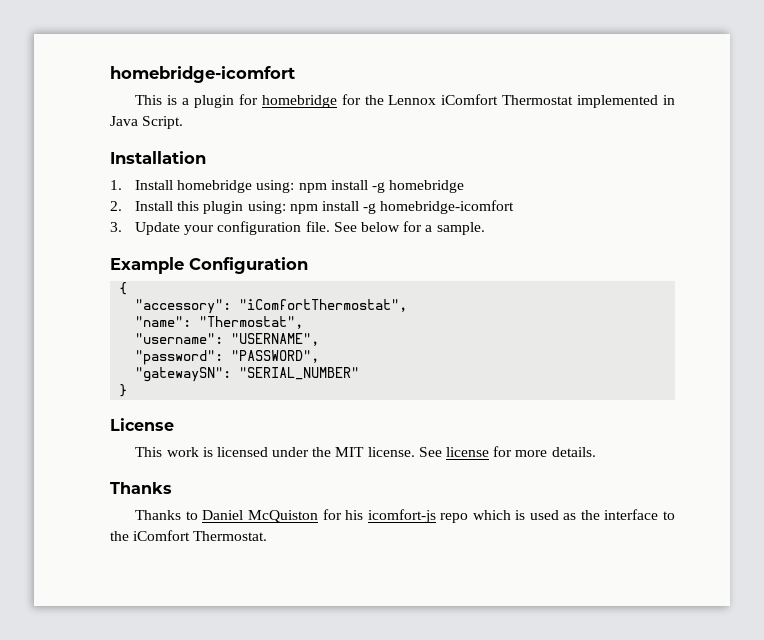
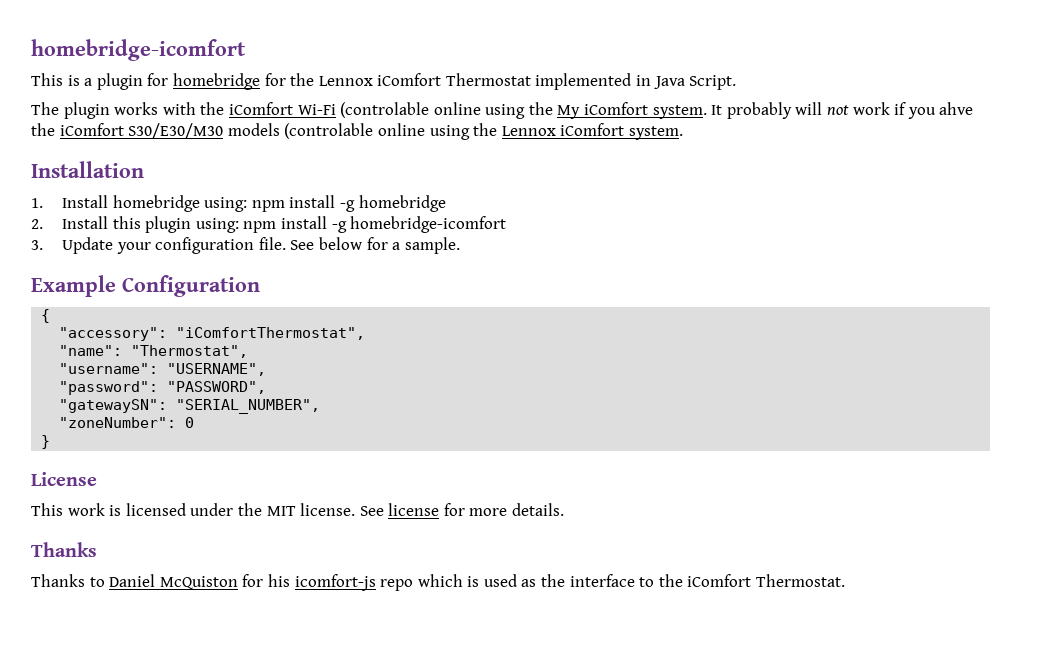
(184, 122) none -> [31,102,974,119] [31,123,683,140] // The plugin works with the iComfort Wi-Fi (controlable online using the My iComfort system. It probably will not work if you ahve the iComfort S30/E30/M30 models (controlable online using the Lennox iComfort system.
[239,367,360,380] "SERIAL_NUMBER" -> [176,399,321,414] [59,417,195,428] "SERIAL_NUMBER", // "zoneNumber": 0

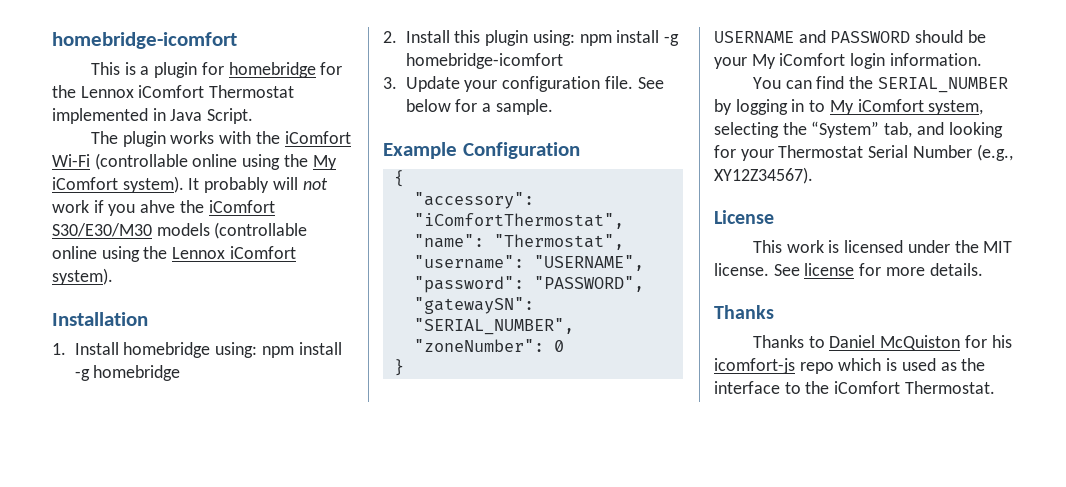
[340,102,430,118] (controlable -> [94,153,188,170] (controllable
[652,105,707,119] system. -> [122,176,184,193] system).
[284,123,374,139] (controlable -> [214,222,308,239] (controllable
[628,126,683,140] system. -> [52,268,113,285] system).
(51, 442) none -> [714,30,986,43] [714,53,982,69] [752,76,1008,93] [714,99,984,115] [714,121,1003,138] [714,144,1013,161] [714,167,813,184] // USERNAME and PASSWORD should be your My iComfort login information. // You can find the SERIAL_NUMBER by logging in to My iComfort system, selecting the “System” tab, and looking for your Thermostat Serial Number (e.g., XY12Z34567).

